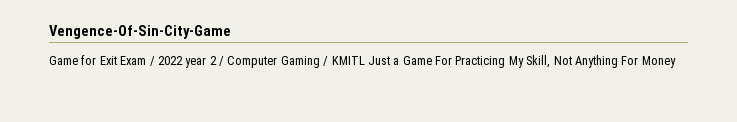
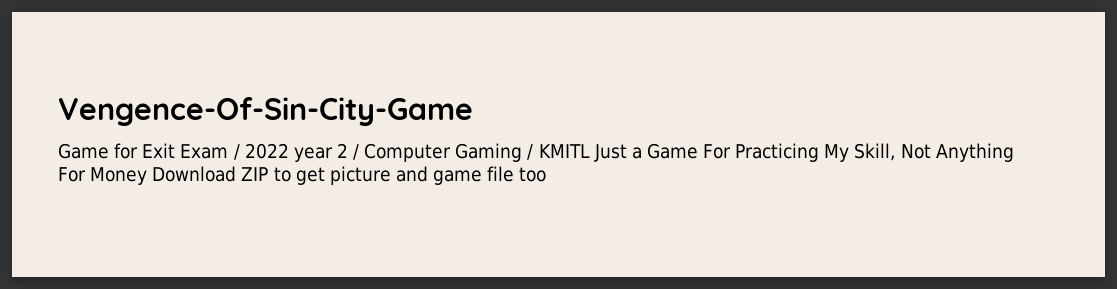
(676, 62) none -> [152,166,547,185] Download ZIP to get picture and game file too

